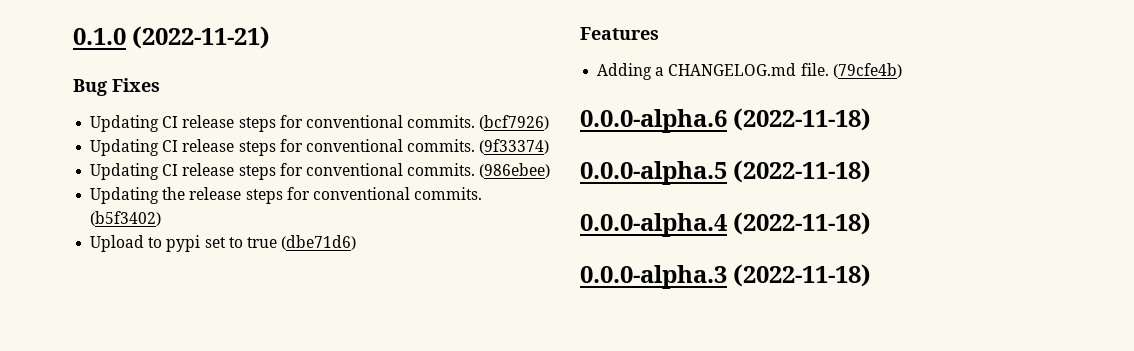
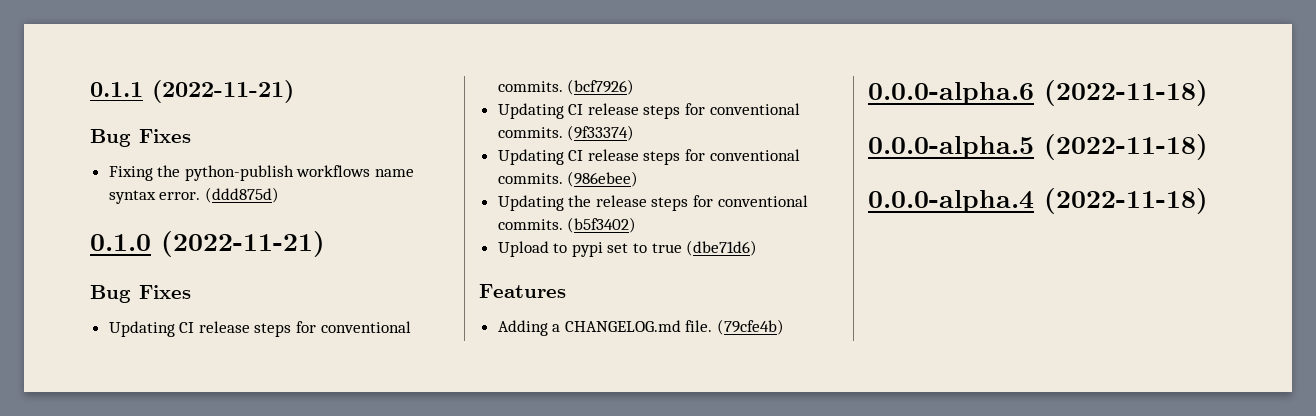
(73, 36) none -> [90,80,294,103] [90,129,191,147] [108,165,415,181] [108,187,279,204] 0.1.1 (2022-11-21) // Bug Fixes // Fixing the python-publish workflows name syntax error. (ddd875d) //
[580,264,872,289] // 0.0.0-alpha.3 (2022-11-18) -> (1208, 201) none

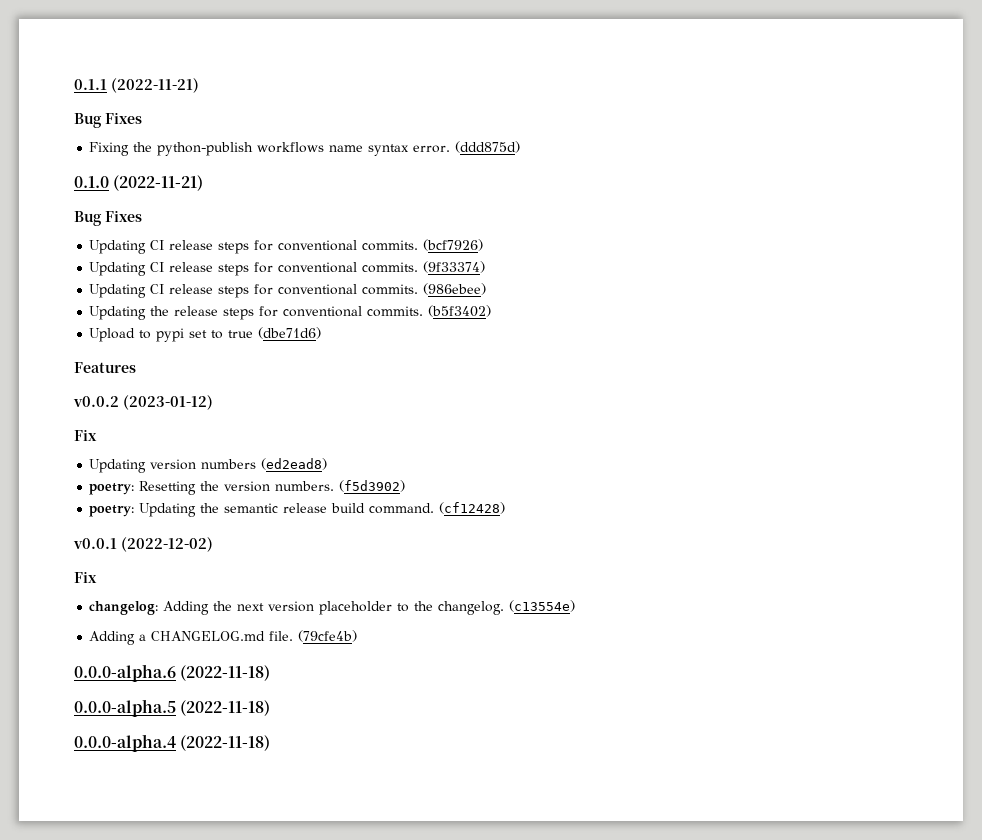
(566, 291) none -> [73,395,213,410] [74,429,97,441] [89,458,328,473] [89,480,406,495] [89,502,506,517] [73,537,213,552] [74,571,97,583] [89,600,576,615] // v0.0.2 (2023-01-12) // Fix // Updating version numbers (ed2ead8) // poetry: Resetting the version numbers. (f5d3902) // poetry: Updating the semantic release build command. (cf12428) // v0.0.1 (2022-12-02) // Fix // changelog: Adding the next version placeholder to the changelog. (c13554e)

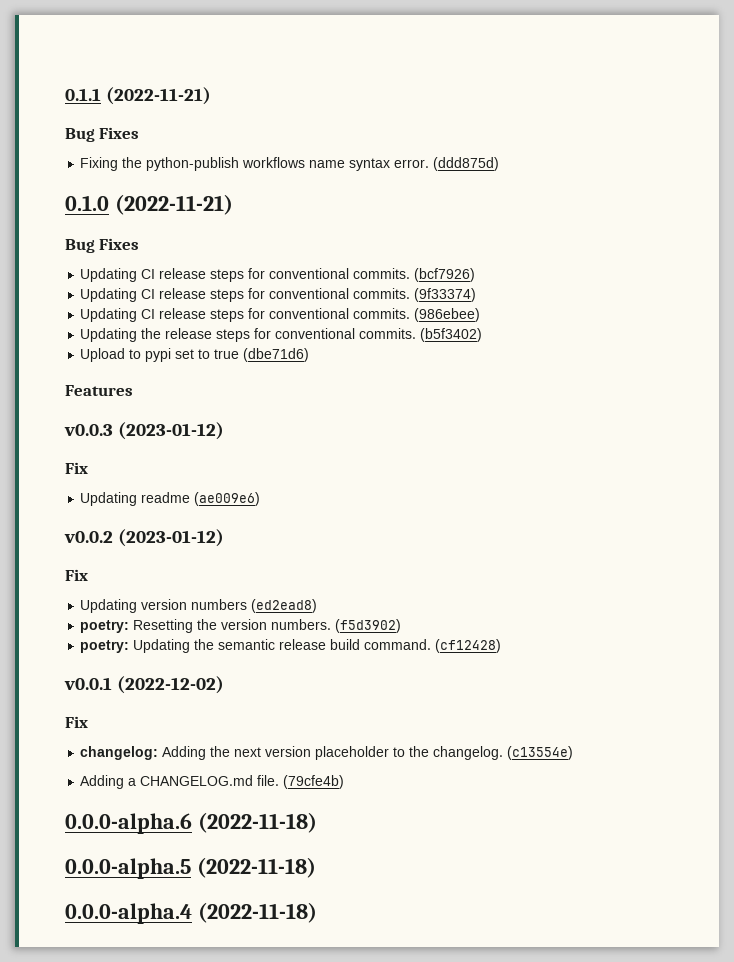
(136, 367) none -> [64,422,225,440] [65,462,88,474] [80,492,261,506] // v0.0.3 (2023-01-12) // Fix // Updating readme (ae009e6)

